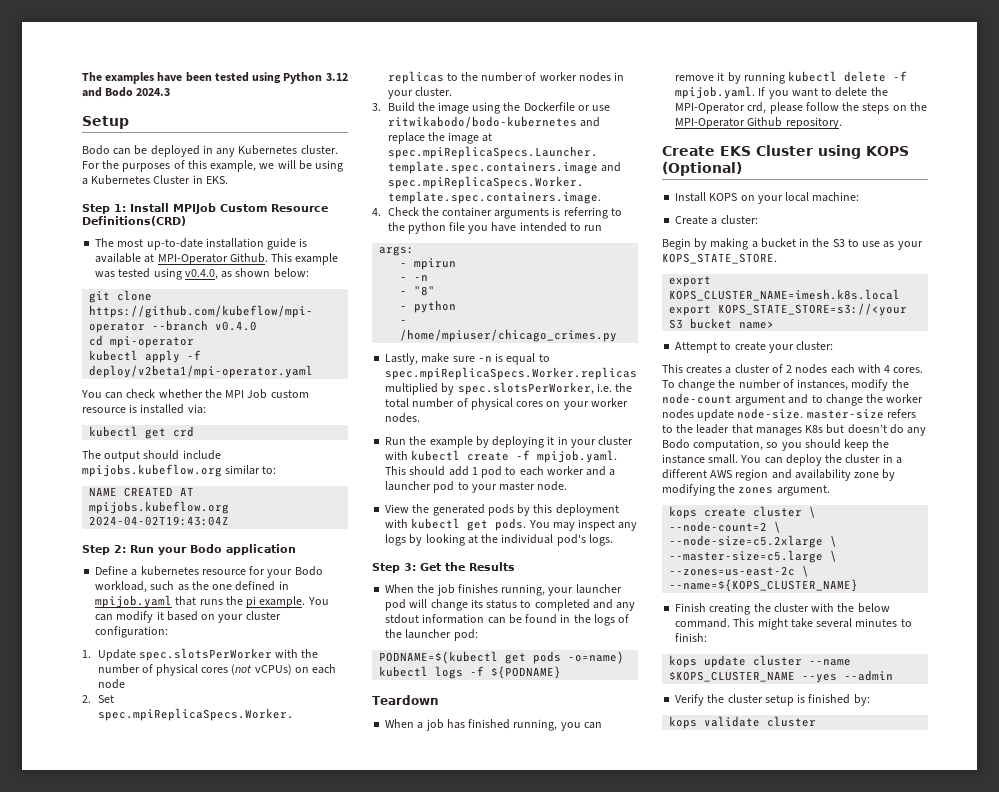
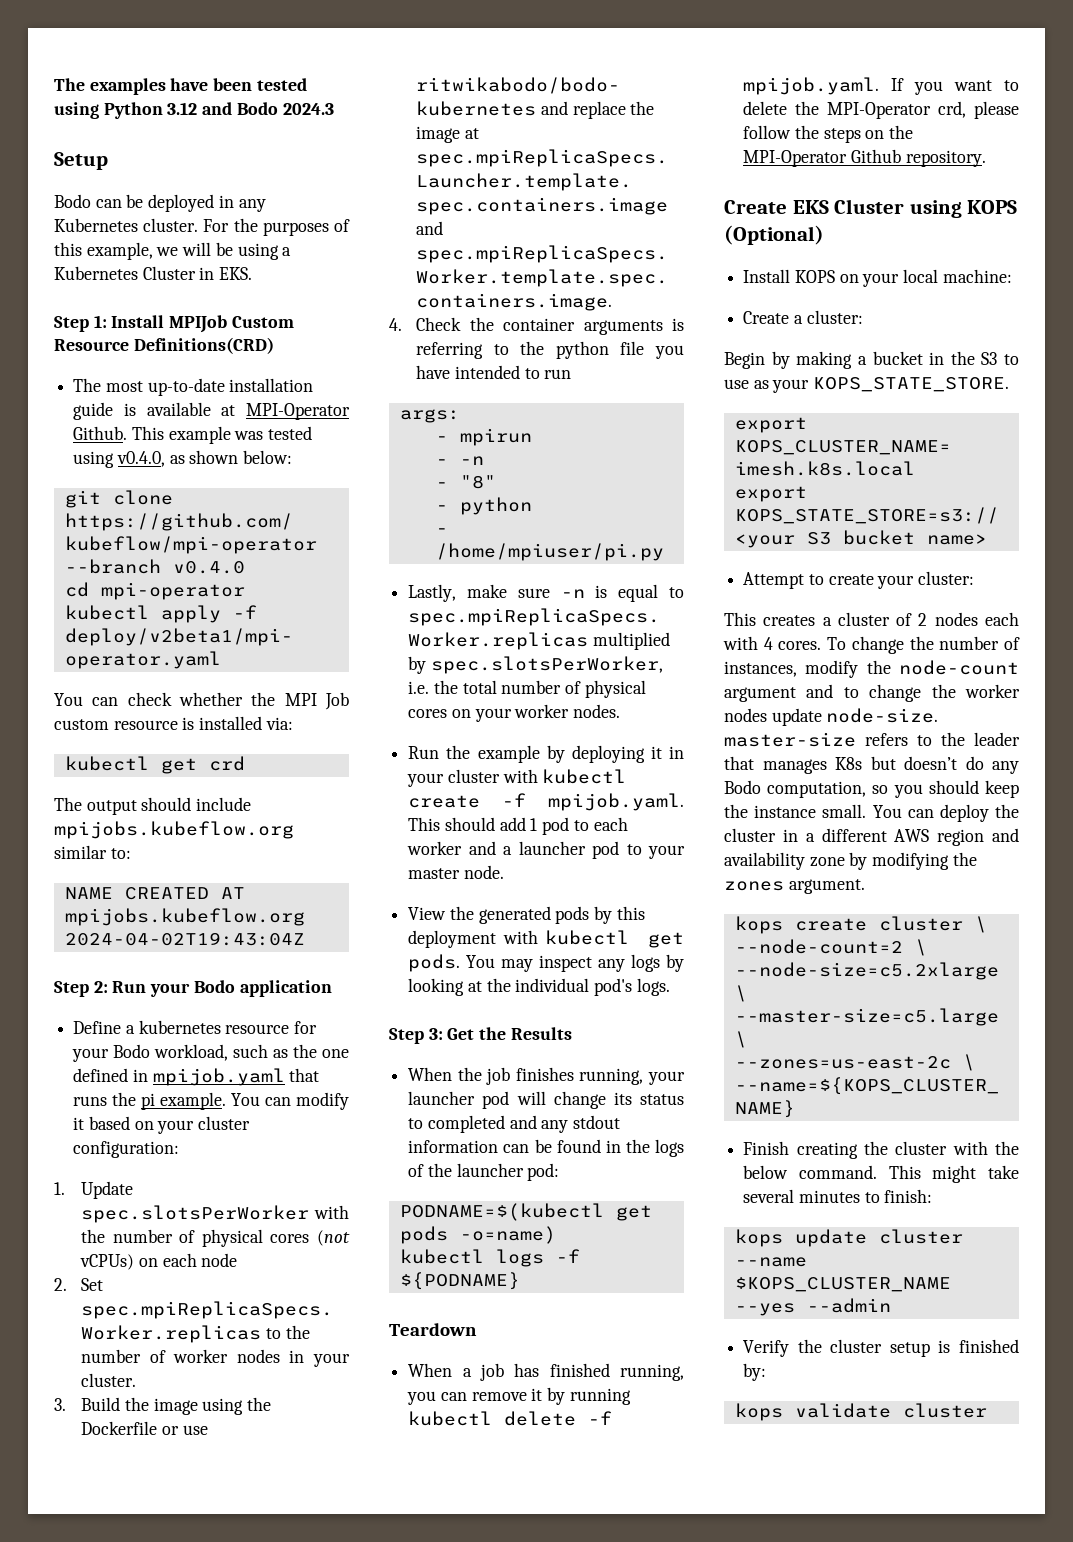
[400,329,618,342] /home/mpiuser/chicago_crimes.py -> [435,543,664,561] /home/mpiuser/pi.py

